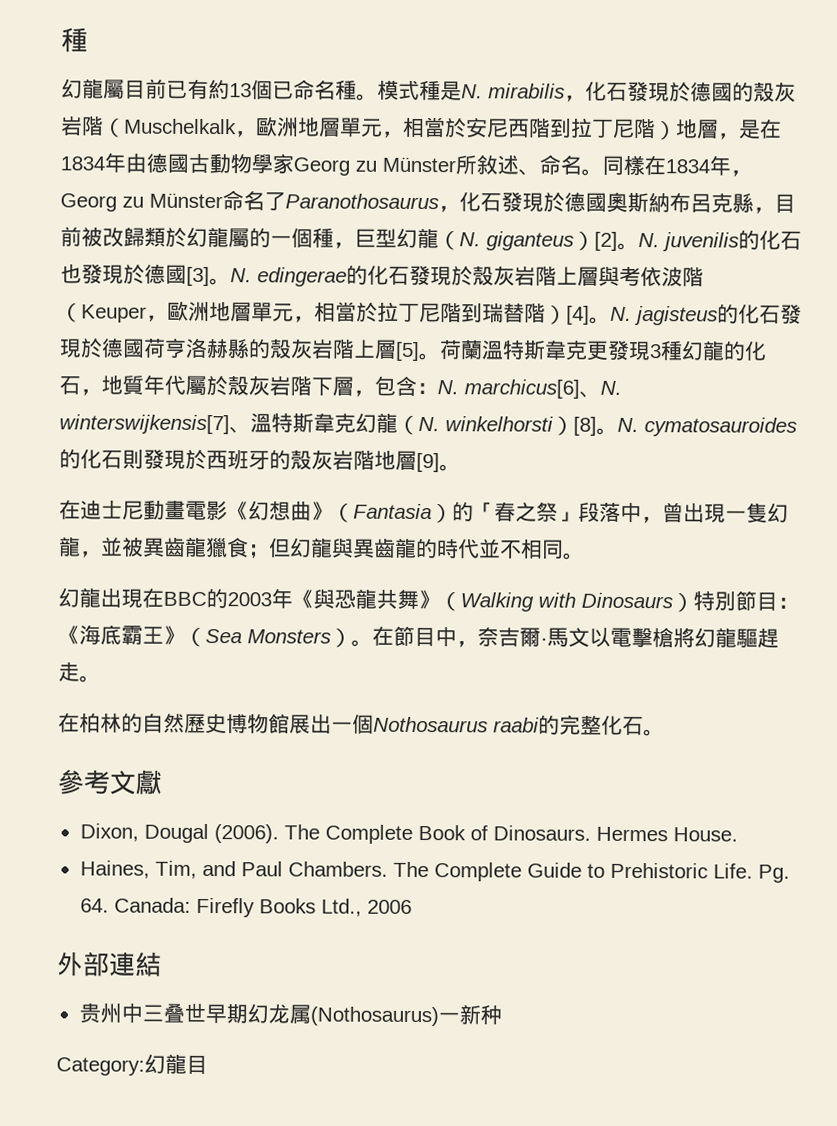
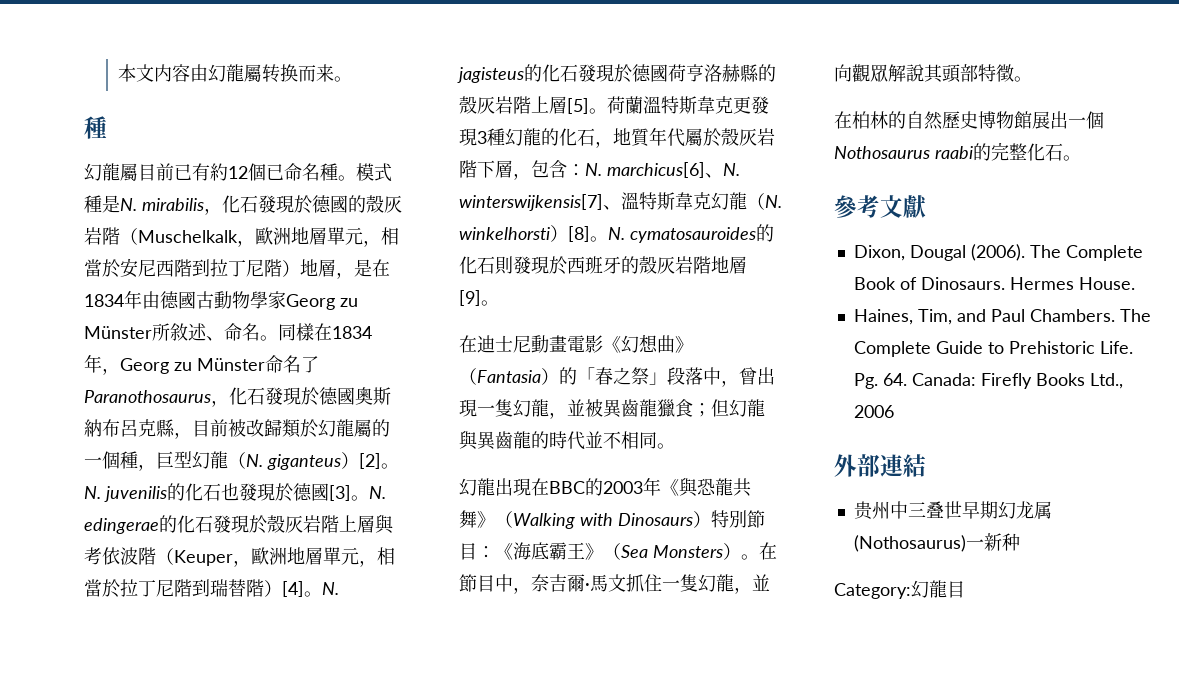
(61, 40) none -> [118,64,353,83] 本文内容由幻龍屬转换而来。 //
[229,83,252,98] 13 -> [228,166,248,179] 12
[589,627,779,649] [58,662,80,682] 以電擊槍將幻龍驅趕走 -> [626,574,770,594] [834,64,1014,83] 抓住一隻幻龍，並向觀眾解說其頭部特徵

